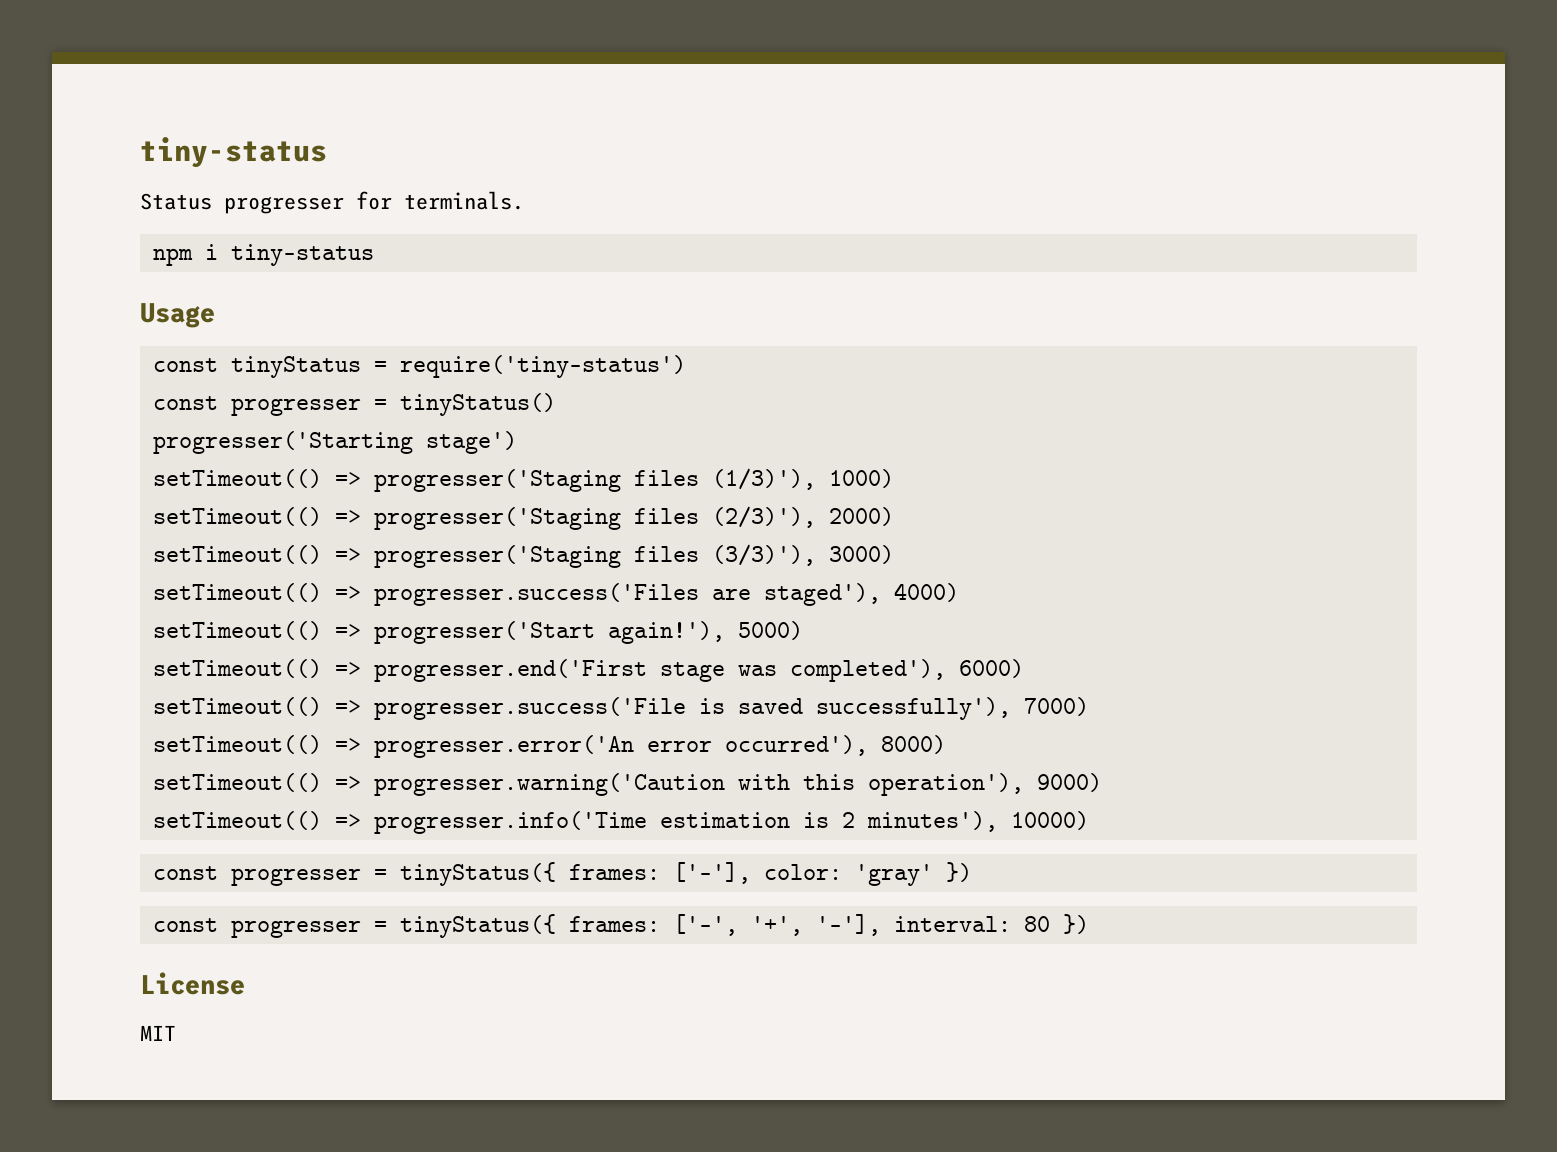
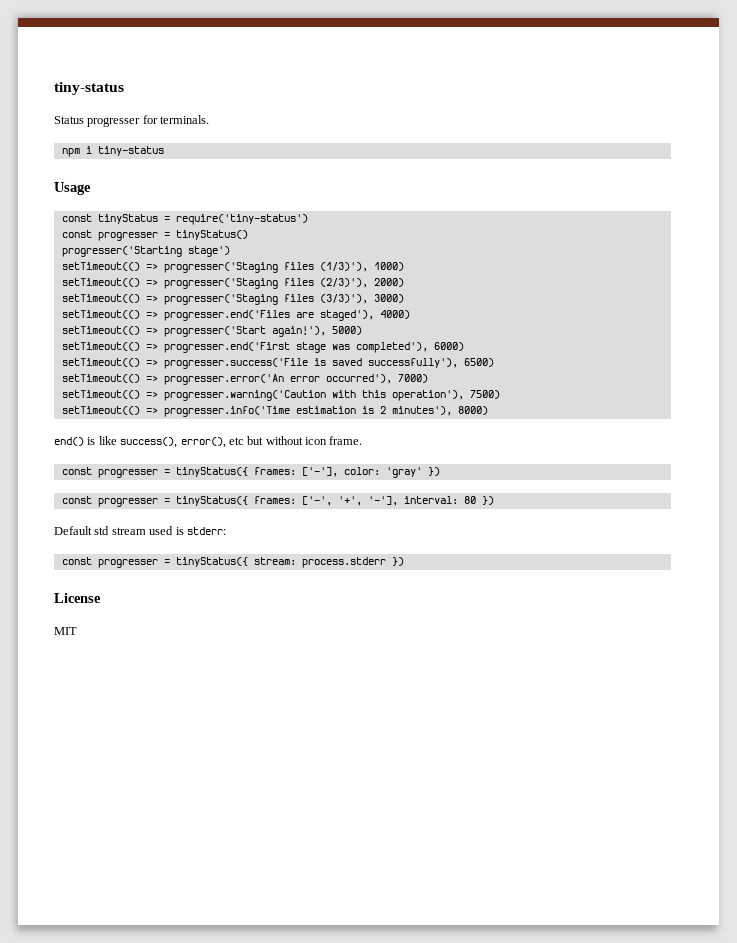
[373,583,699,606] progresser.success('Files -> [163,310,290,321] progresser.end('Files
[1023,697,1089,716] 7000) -> [463,358,494,367] 6500)
[880,735,946,754] 8000) -> [397,374,428,383] 7000)
[1036,773,1102,792] 9000) -> [469,390,500,399] 7500)
[1010,811,1089,830] 10000) -> [457,406,488,415] [54,436,363,448] 8000) // end() is like success(), error(), etc but without icon frame.
(1089, 924) none -> [54,526,226,535] [61,557,404,568] // Default std stream used is stderr: // const progresser = tinyStatus({ stream: process.stderr })

